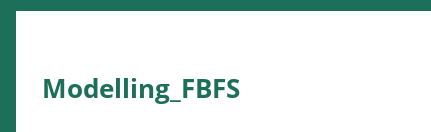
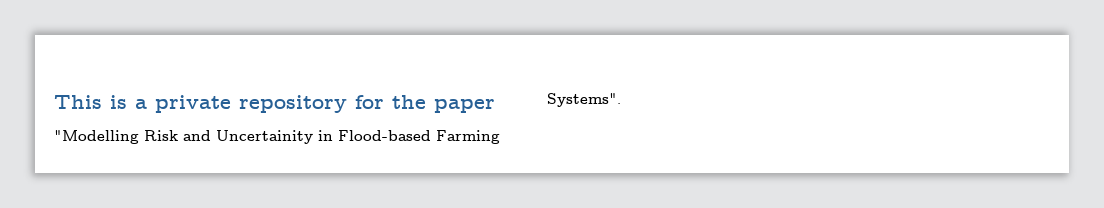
[42,78,240,104] Modelling_FBFS -> [54,95,495,113] [54,130,500,144] [547,93,621,107] This is a private repository for the paper // "Modelling Risk and Uncertainity in Flood-based Farming Systems".

